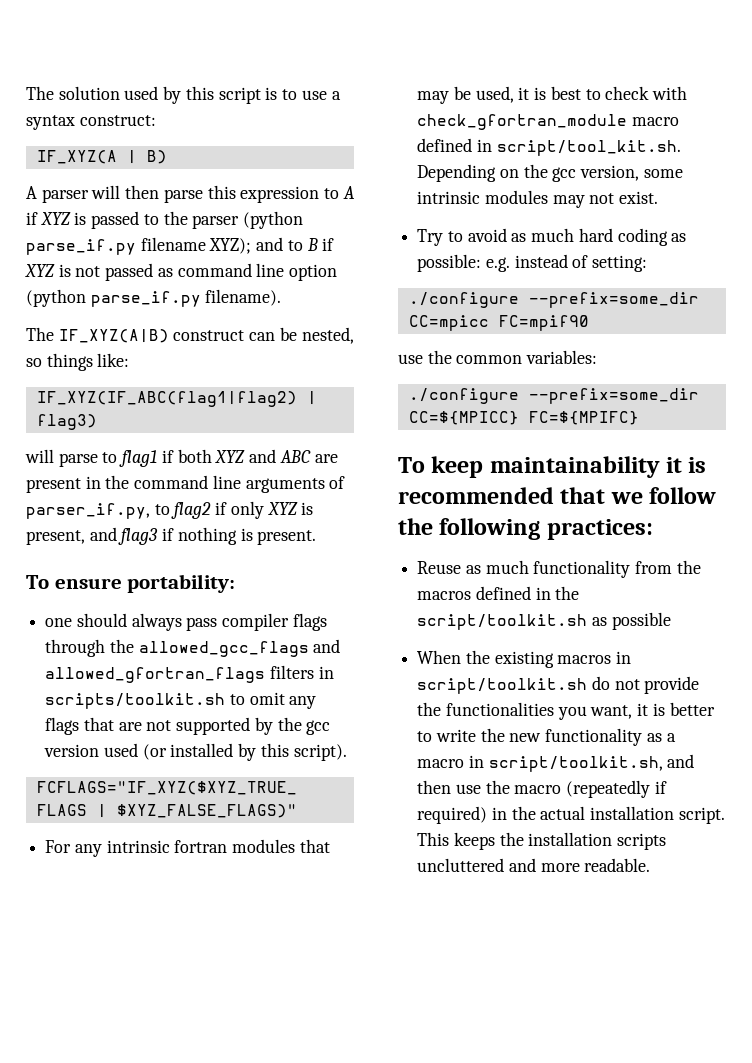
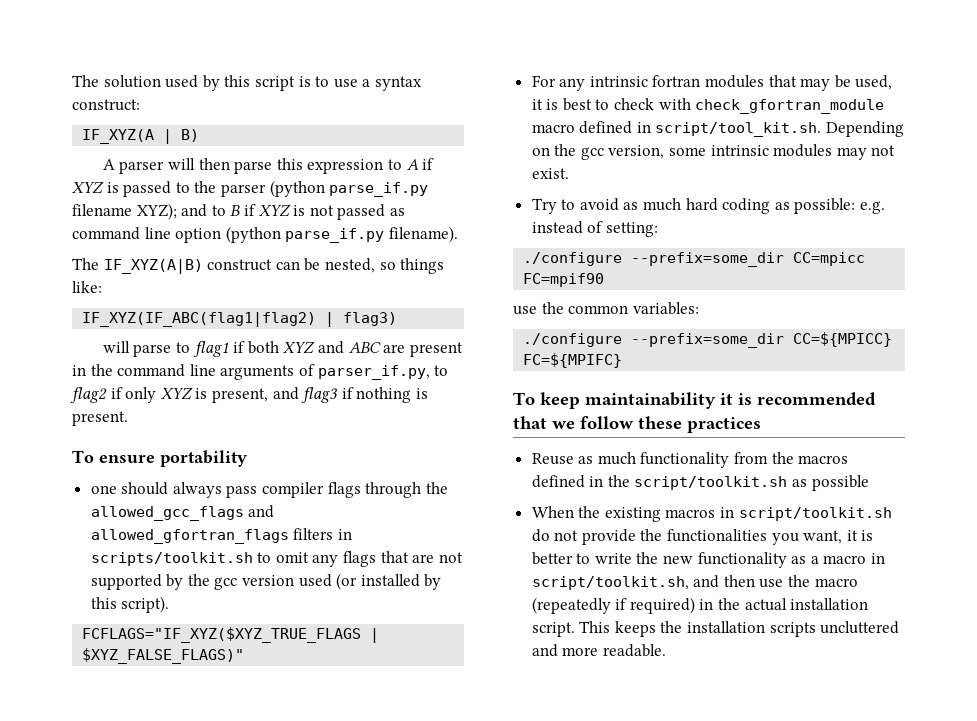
[127,574,236,593] portability: -> [160,450,247,467] portability
[398,518,653,540] the following practices: -> [638,416,761,433] these practices

